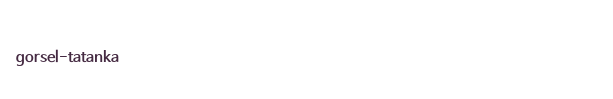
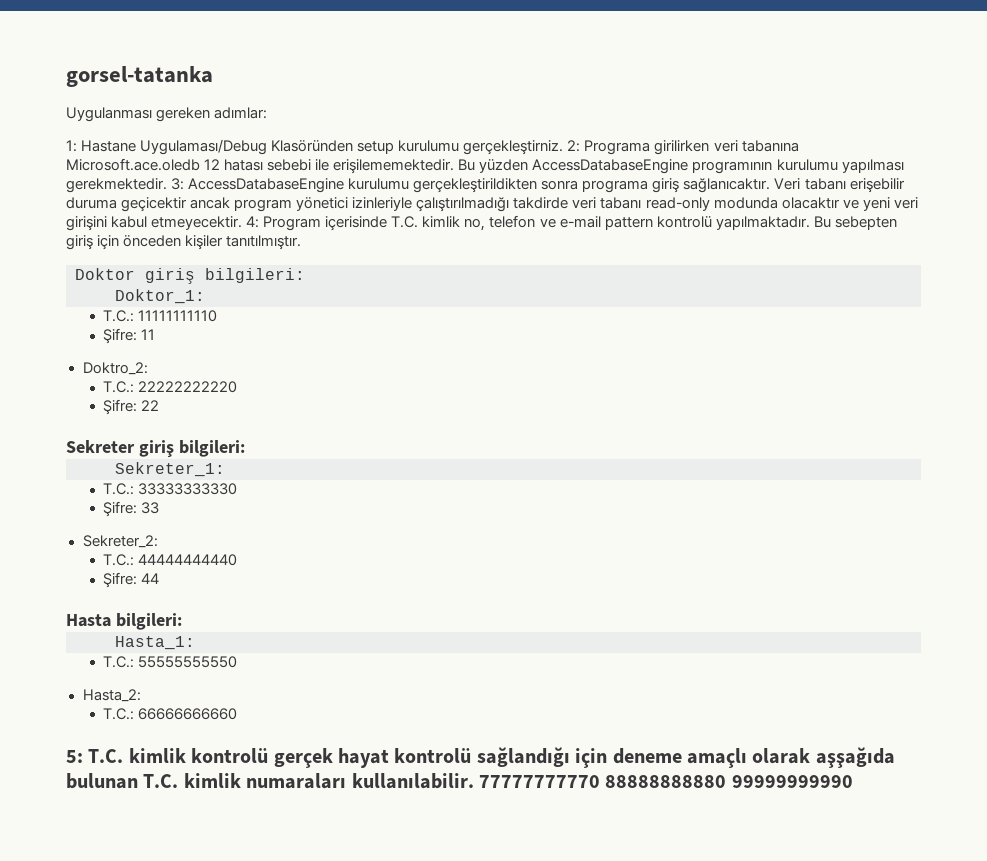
(119, 57) none -> [66,107,268,122] [66,139,799,155] [66,158,904,174] [66,178,905,193] [66,197,918,212] [66,215,897,231] [66,235,302,250] [75,268,305,284] [115,289,205,304] [103,310,218,322] [103,328,156,344] [82,362,148,375] [103,381,238,393] [103,399,160,415] [66,440,245,458] [115,462,225,477] [103,483,238,495] [103,501,160,517] [82,535,158,548] [103,554,238,566] [103,572,160,588] [66,613,182,630] [115,636,195,650] [103,656,238,668] [82,689,141,702] [103,708,238,720] [66,747,895,768] [66,773,853,789] // Uygulanması gereken adımlar: // 1: Hastane Uygulaması/Debug Klasöründen setup kurulumu gerçekleştirniz. 2: Programa girilirken veri tabanına Microsoft.ace.oledb 12 hatası sebebi ile erişilememektedir. Bu yüzden AccessDatabaseEngine programının kurulumu yapılması gerekmektedir. 3: AccessDatabaseEngine kurulumu gerçekleştirildikten sonra programa giriş sağlanıcaktır. Veri tabanı erişebilir duruma geçicektir ancak program yönetici izinleriyle çalıştırılmadığı takdirde veri tabanı read-only modunda olacaktır ve yeni veri girişini kabul etmeyecektir. 4: Program içerisinde T.C. kimlik no, telefon ve e-mail pattern kontrolü yapılmaktadır. Bu sebepten giriş için önceden kişiler tanıtılmıştır. // Doktor giriş bilgileri: // Doktor_1: // T.C.: 11111111110 // Şifre: 11 // Doktro_2: // T.C.: 22222222220 // Şifre: 22 // Sekreter giriş bilgileri: // Sekreter_1: // T.C.: 33333333330 // Şifre: 33 // Sekreter_2: // T.C.: 44444444440 // Şifre: 44 // Hasta bilgileri: // Hasta_1: // T.C.: 55555555550 // Hasta_2: // T.C.: 66666666660 // 5: T.C. kimlik kontrolü gerçek hayat kontrolü sağlandığı için deneme amaçlı olarak aşşağıda bulunan T.C. kimlik numaraları kullanılabilir. 77777777770 88888888880 99999999990

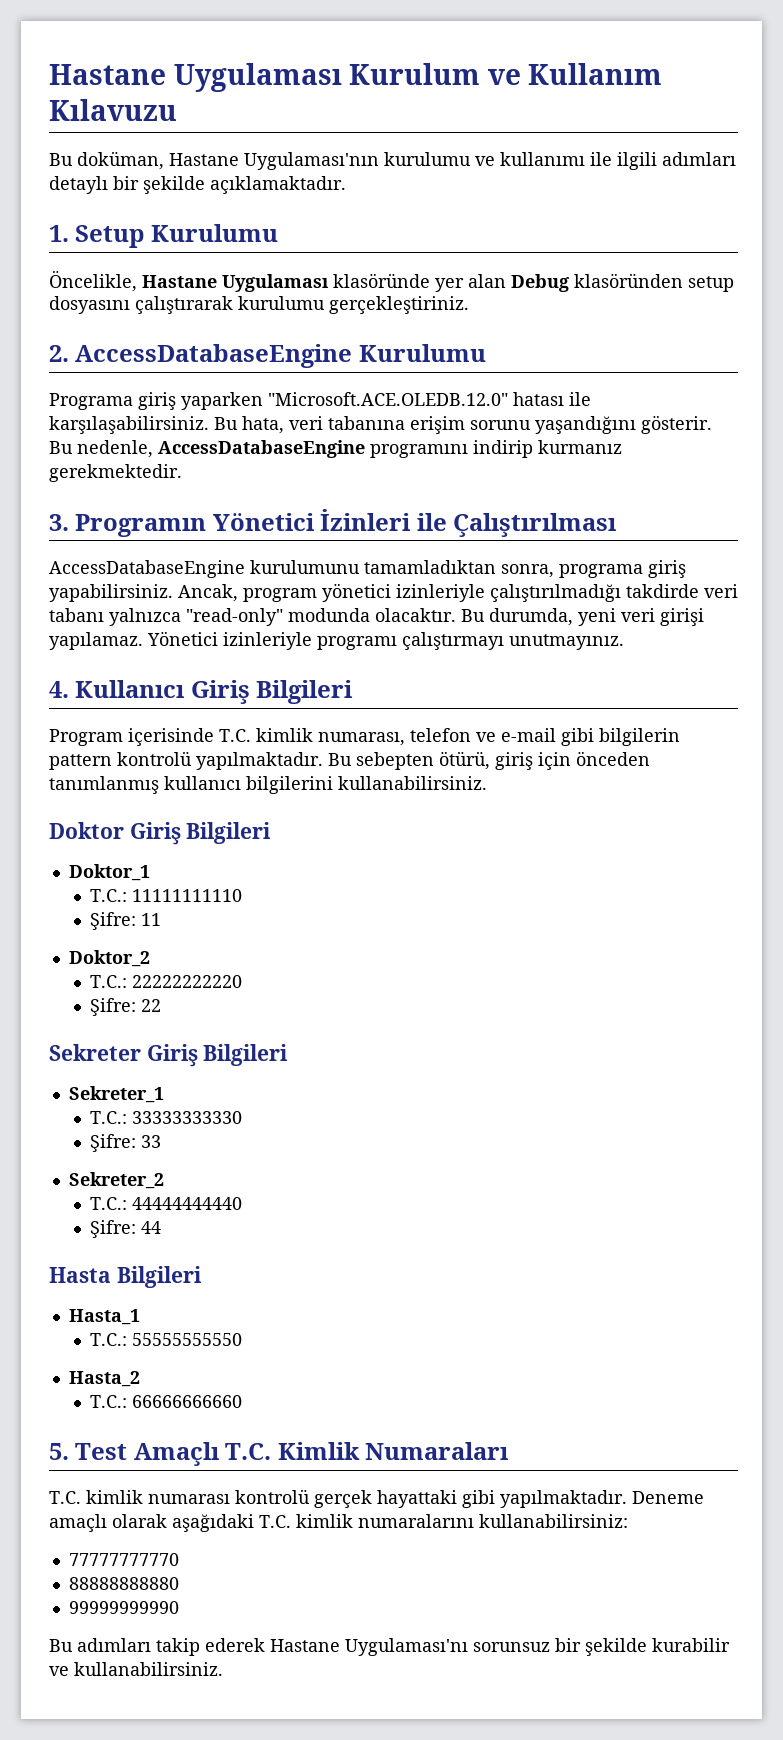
[66,66,213,87] [66,107,268,122] [66,139,799,155] [66,158,904,174] [66,178,905,193] [66,197,231,212] gorsel-tatanka // Uygulanması gereken adımlar: // 1: Hastane Uygulaması/Debug Klasöründen setup kurulumu gerçekleştirniz. 2: Programa girilirken veri tabanına Microsoft.ace.oledb 12 hatası sebebi ile erişilememektedir. Bu yüzden AccessDatabaseEngine programının kurulumu yapılması gerekmektedir. 3: AccessDatabaseEngine kurulumu gerçekleştirildikten sonra programa giriş sağlanıcaktır. Veri tabanı erişebilir duruma geçicektir ancak -> [49,63,663,92] [49,99,177,121] [49,151,736,170] [49,176,346,194] [49,224,278,248] [49,270,734,292] [49,296,469,314] [49,344,486,368] [49,392,591,410] [49,415,712,434] [49,440,622,458] [49,464,182,482] [49,509,618,537] [49,560,686,578] [49,584,238,602] Hastane Uygulaması Kurulum ve Kullanım Kılavuzu // Bu doküman, Hastane Uygulaması'nın kurulumu ve kullanımı ile ilgili adımları detaylı bir şekilde açıklamaktadır. // 1. Setup Kurulumu // Öncelikle, Hastane Uygulaması klasöründe yer alan Debug klasöründen setup dosyasını çalıştırarak kurulumu gerçekleştiriniz. // 2. AccessDatabaseEngine Kurulumu // Programa giriş yaparken "Microsoft.ACE.OLEDB.12.0" hatası ile karşılaşabilirsiniz. Bu hata, veri tabanına erişim sorunu yaşandığını gösterir. Bu nedenle, AccessDatabaseEngine programını indirip kurmanız gerekmektedir. // 3. Programın Yönetici İzinleri ile Çalıştırılması // AccessDatabaseEngine kurulumunu tamamladıktan sonra, programa giriş yapabilirsiniz. Ancak,
[645,197,918,211] [66,216,260,231] read-only modunda olacaktır ve yeni veri girişini kabul etmeyecektir. 4: -> [109,608,704,626] [49,631,624,650] [49,680,354,704] yalnızca "read-only" modunda olacaktır. Bu durumda, yeni veri girişi yapılamaz. Yönetici izinleriyle programı çalıştırmayı unutmayınız. // 4. Kullanıcı Giriş Bilgileri //
[464,218,486,231] no, -> [318,732,405,746] numarası,
(601, 222) none -> [561,728,680,746] gibi bilgilerin
(897, 223) none -> [439,751,490,770] ötürü,
[185,235,302,250] [75,268,305,284] [115,289,205,304] kişiler tanıtılmıştır. // Doktor giriş bilgileri: // Doktor_1: -> [49,776,487,794] [49,822,272,845] [68,864,150,881] tanımlanmış kullanıcı bilgilerini kullanabilirsiniz. // Doktor Giriş Bilgileri // Doktor_1
[82,362,148,375] Doktro_2: -> [68,950,150,967] Doktor_2
[138,440,245,458] [115,462,225,477] giriş bilgileri: // Sekreter_1: -> [146,1044,289,1067] [68,1086,164,1103] Giriş Bilgileri // Sekreter_1
[82,535,158,548] Sekreter_2: -> [68,1172,164,1189] Sekreter_2
[115,613,182,630] [115,636,195,650] bilgileri: // Hasta_1: -> [116,1266,202,1288] [68,1309,140,1325] Bilgileri // Hasta_1
[82,689,141,702] Hasta_2: -> [68,1371,140,1387] Hasta_2
[66,748,186,763] 5: T.C. kimlik -> [49,1442,510,1466] [49,1490,230,1504] 5. Test Amaçlı T.C. Kimlik Numaraları // T.C. kimlik numarası
[338,747,895,768] [66,773,474,789] hayat kontrolü sağlandığı için deneme amaçlı olarak aşşağıda bulunan T.C. kimlik numaraları kullanılabilir. -> [377,1490,704,1508] [49,1514,628,1532] hayattaki gibi yapılmaktadır. Deneme amaçlı olarak aşağıdaki T.C. kimlik numaralarını kullanabilirsiniz: //
(600, 781) none -> (179, 1559) //
(727, 781) none -> (179, 1583) //
(853, 781) none -> [49,1638,730,1656] [49,1662,223,1676] // Bu adımları takip ederek Hastane Uygulaması'nı sorunsuz bir şekilde kurabilir ve kullanabilirsiniz.

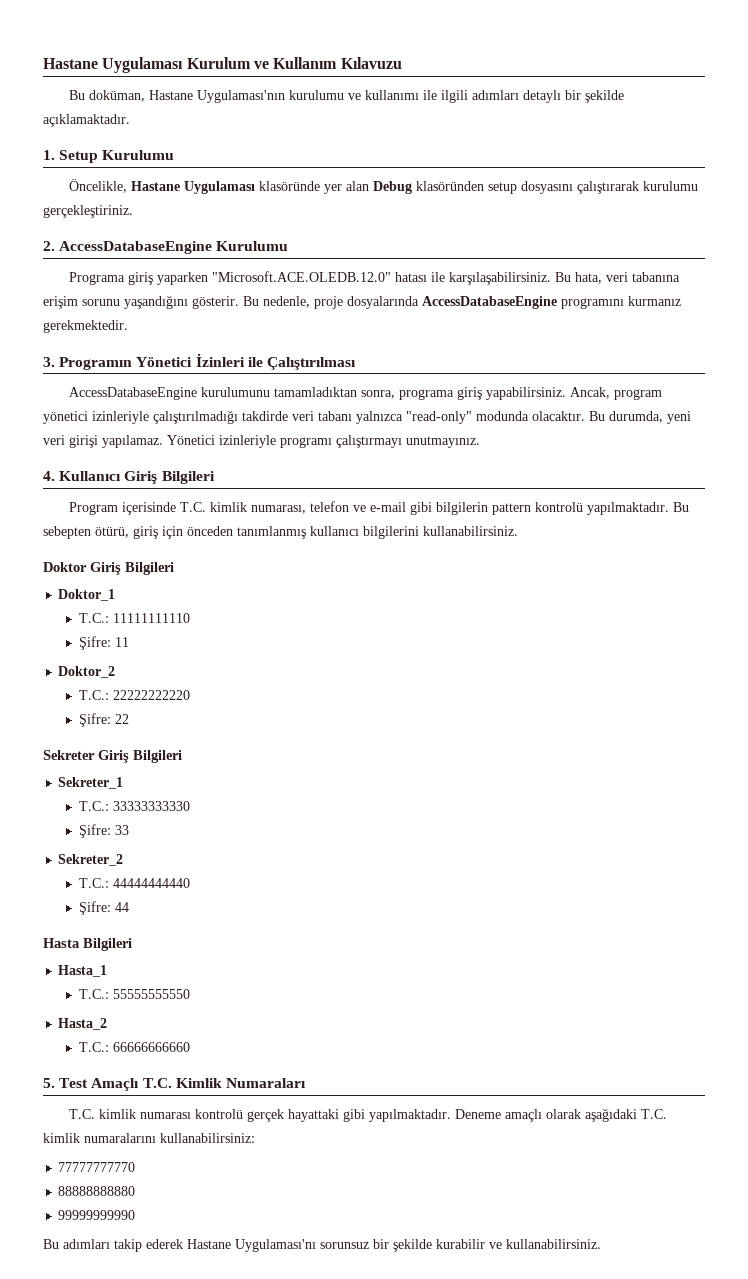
(153, 449) none -> [314,296,419,309] proje dosyalarında
[473,440,533,458] indirip -> (624, 303) none

